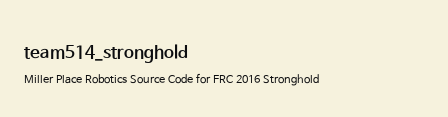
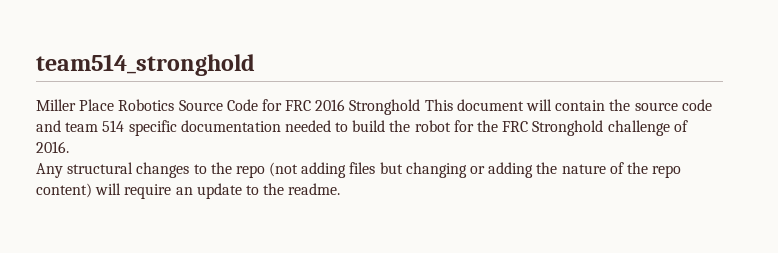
(319, 80) none -> [424,99,712,111] [36,120,688,136] [36,141,69,153] [36,162,682,178] [36,183,341,199] This document will contain the source code and team 514 specific documentation needed to build the robot for the FRC Stronghold challenge of 2016. // Any structural changes to the repo (not adding files but changing or adding the nature of the repo content) will require an update to the readme.

